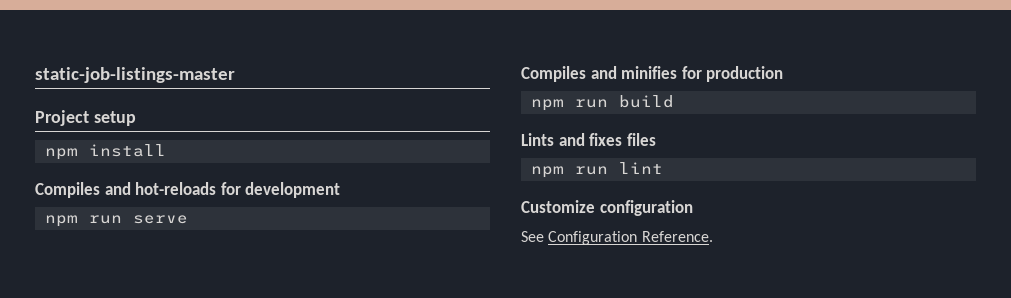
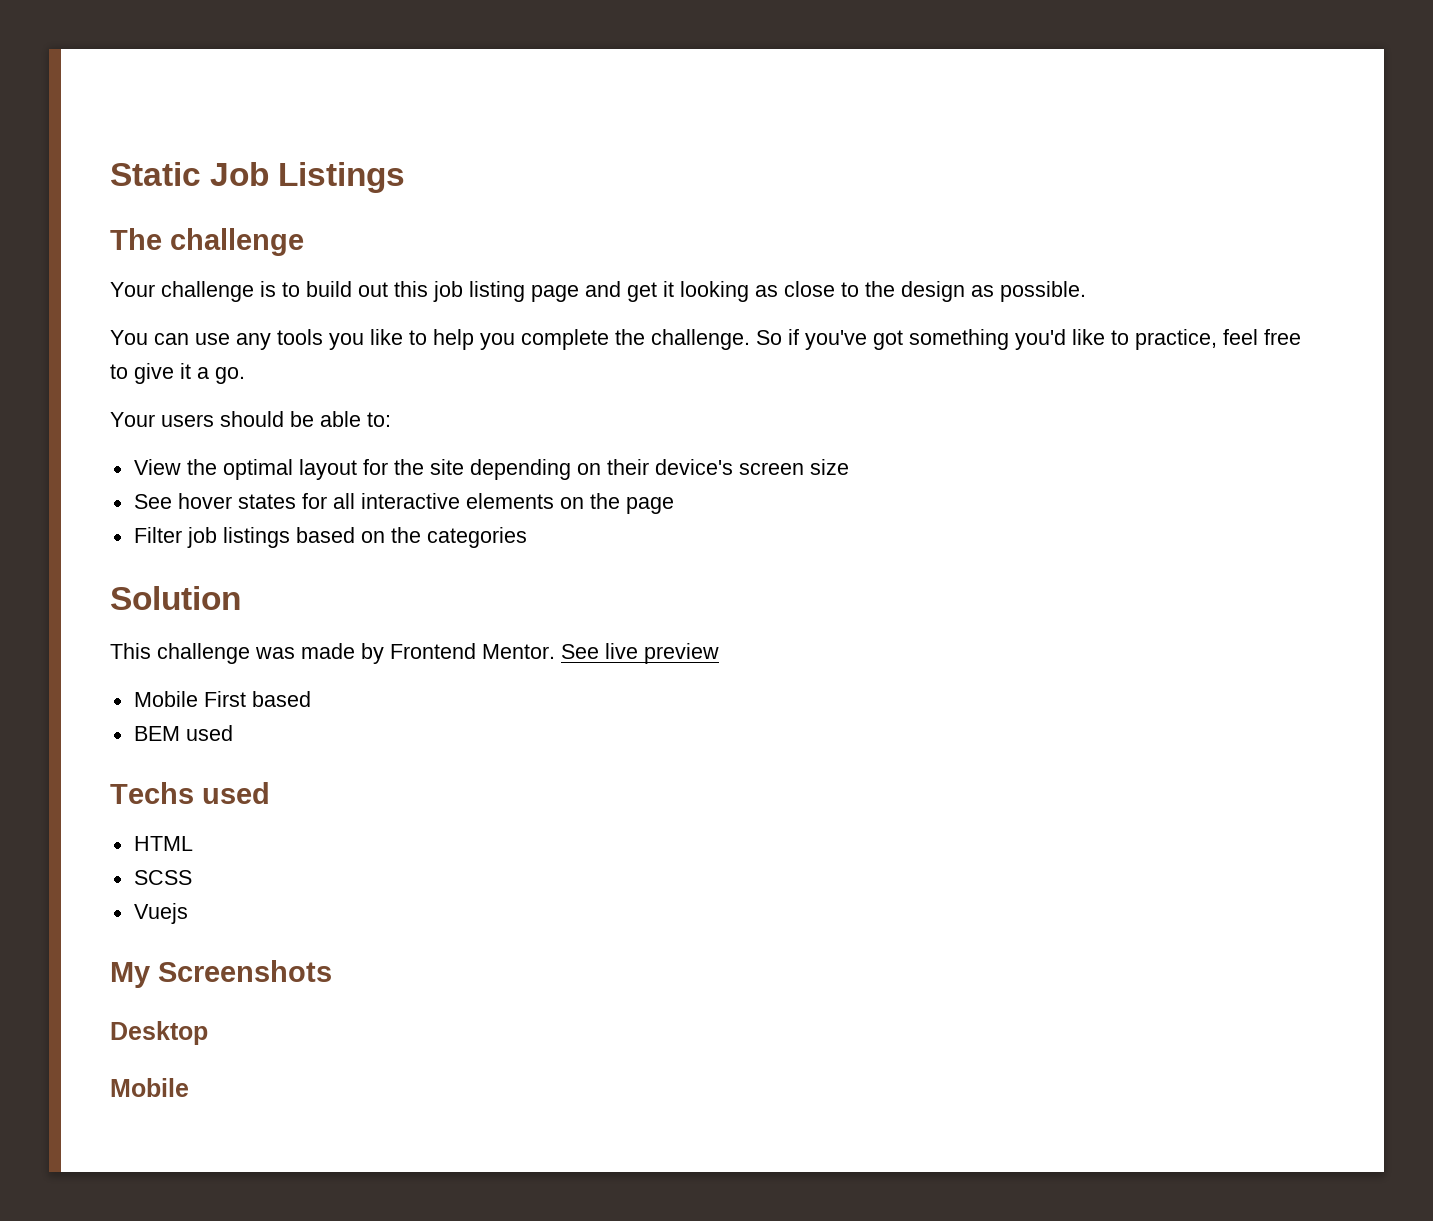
[35,67,235,83] [35,110,136,126] [44,144,166,160] [35,182,341,198] [44,215,188,227] [521,66,784,82] [530,95,674,111] [521,133,656,146] [530,162,663,178] [521,200,693,216] [521,231,713,245] static-job-listings-master // Project setup // npm install // Compiles and hot-reloads for development // npm run serve // Compiles and minifies for production // npm run build // Lints and fixes files // npm run lint // Customize configuration // See Configuration Reference. -> [110,162,406,193] [110,228,304,256] [110,281,1086,302] [110,329,1301,350] [110,363,245,384] [110,411,391,427] [133,459,849,480] [133,493,674,514] [133,527,527,548] [110,586,241,610] [110,643,719,664] [133,691,311,707] [133,725,233,741] [110,782,270,804] [133,836,193,851] [133,870,192,885] [133,903,188,924] [110,960,332,988] [110,1021,208,1045] [110,1078,189,1097] Static Job Listings // The challenge // Your challenge is to build out this job listing page and get it looking as close to the design as possible. // You can use any tools you like to help you complete the challenge. So if you've got something you'd like to practice, feel free to give it a go. // Your users should be able to: // View the optimal layout for the site depending on their device's screen size // See hover states for all interactive elements on the page // Filter job listings based on the categories // Solution // This challenge was made by Frontend Mentor. See live preview // Mobile First based // BEM used // Techs used // HTML // SCSS // Vuejs // My Screenshots // Desktop // Mobile

